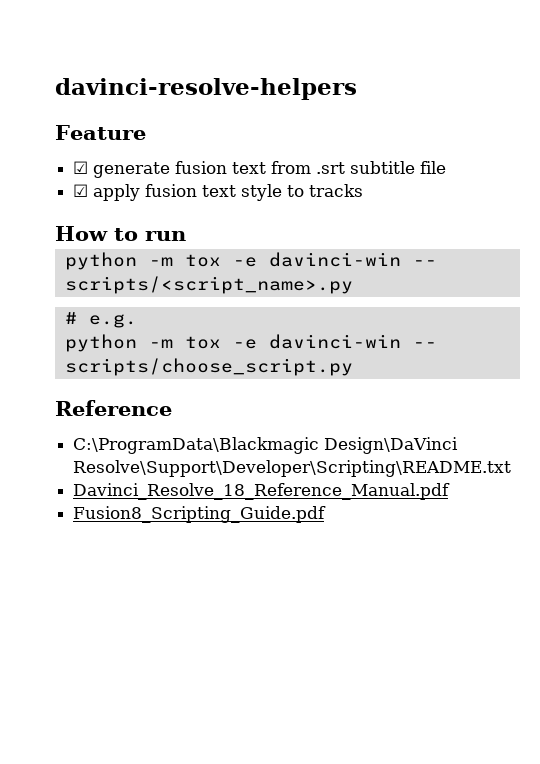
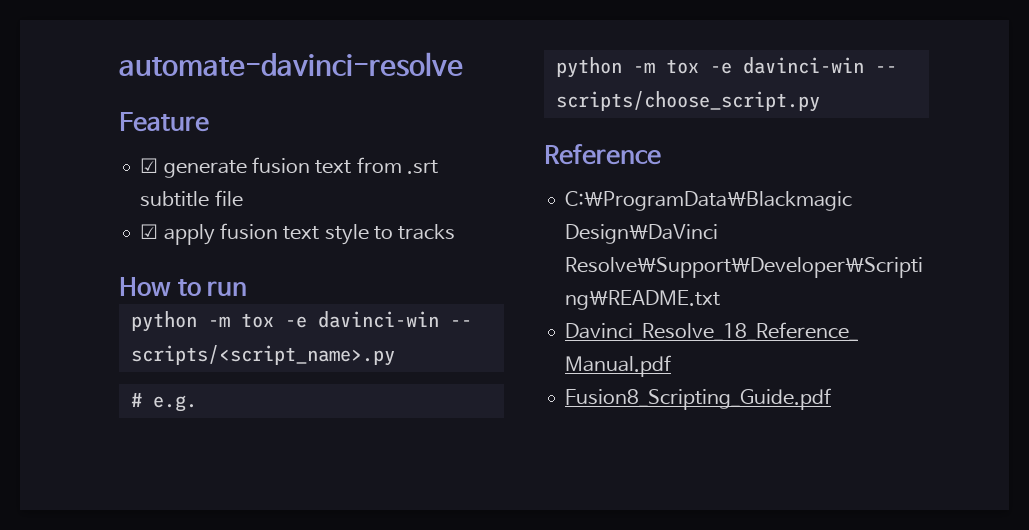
[55,78,357,100] davinci-resolve-helpers -> [119,52,463,77] automate-davinci-resolve

